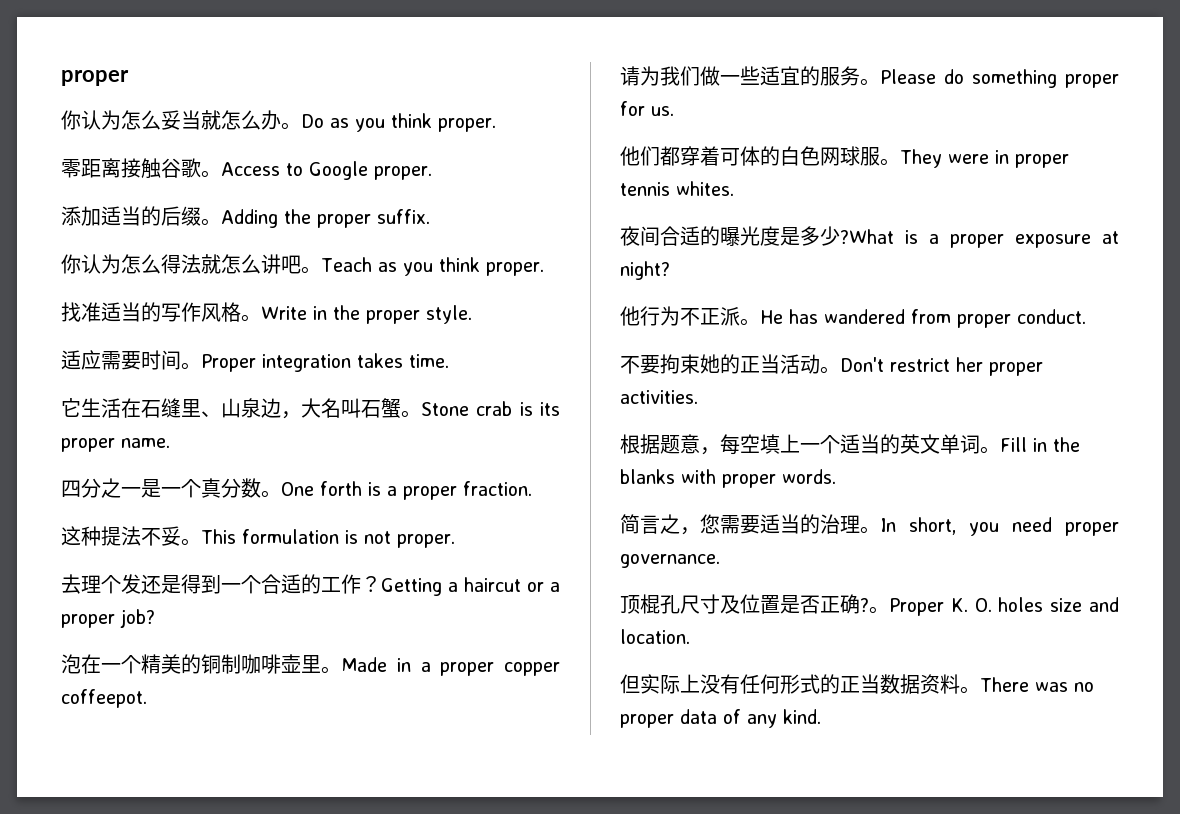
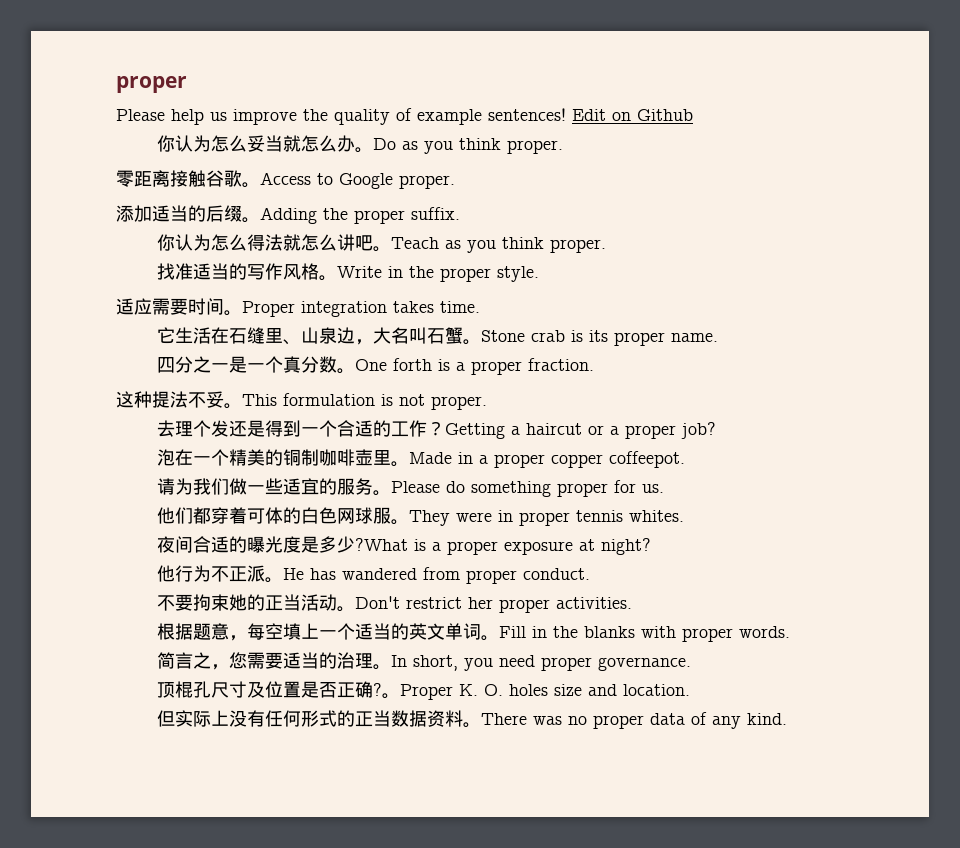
[61,70,129,86] proper -> [116,76,187,93] [116,108,693,125] proper // Please help us improve the quality of example sentences! Edit on Github

